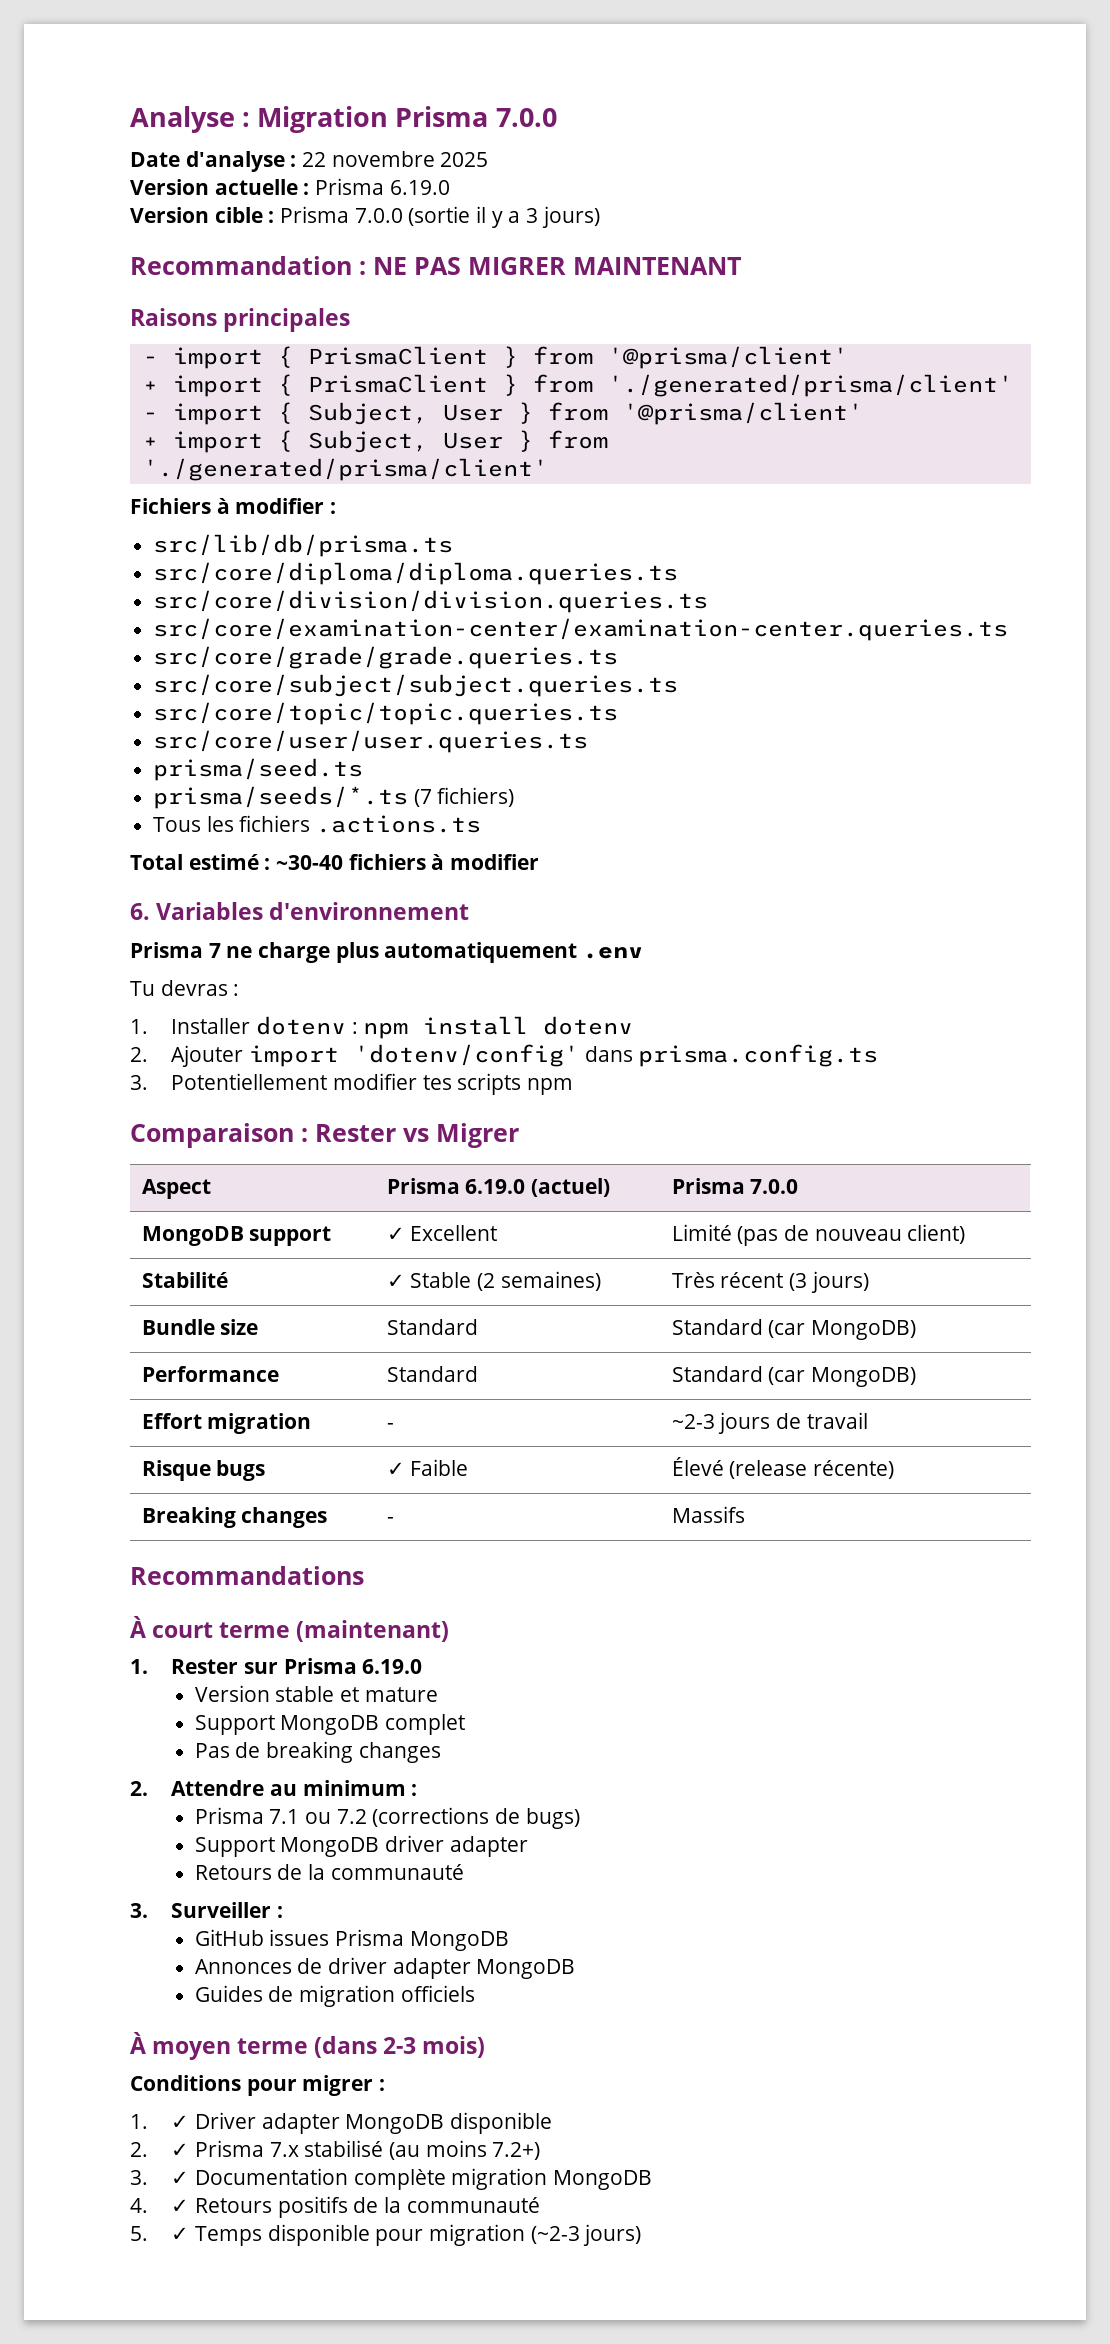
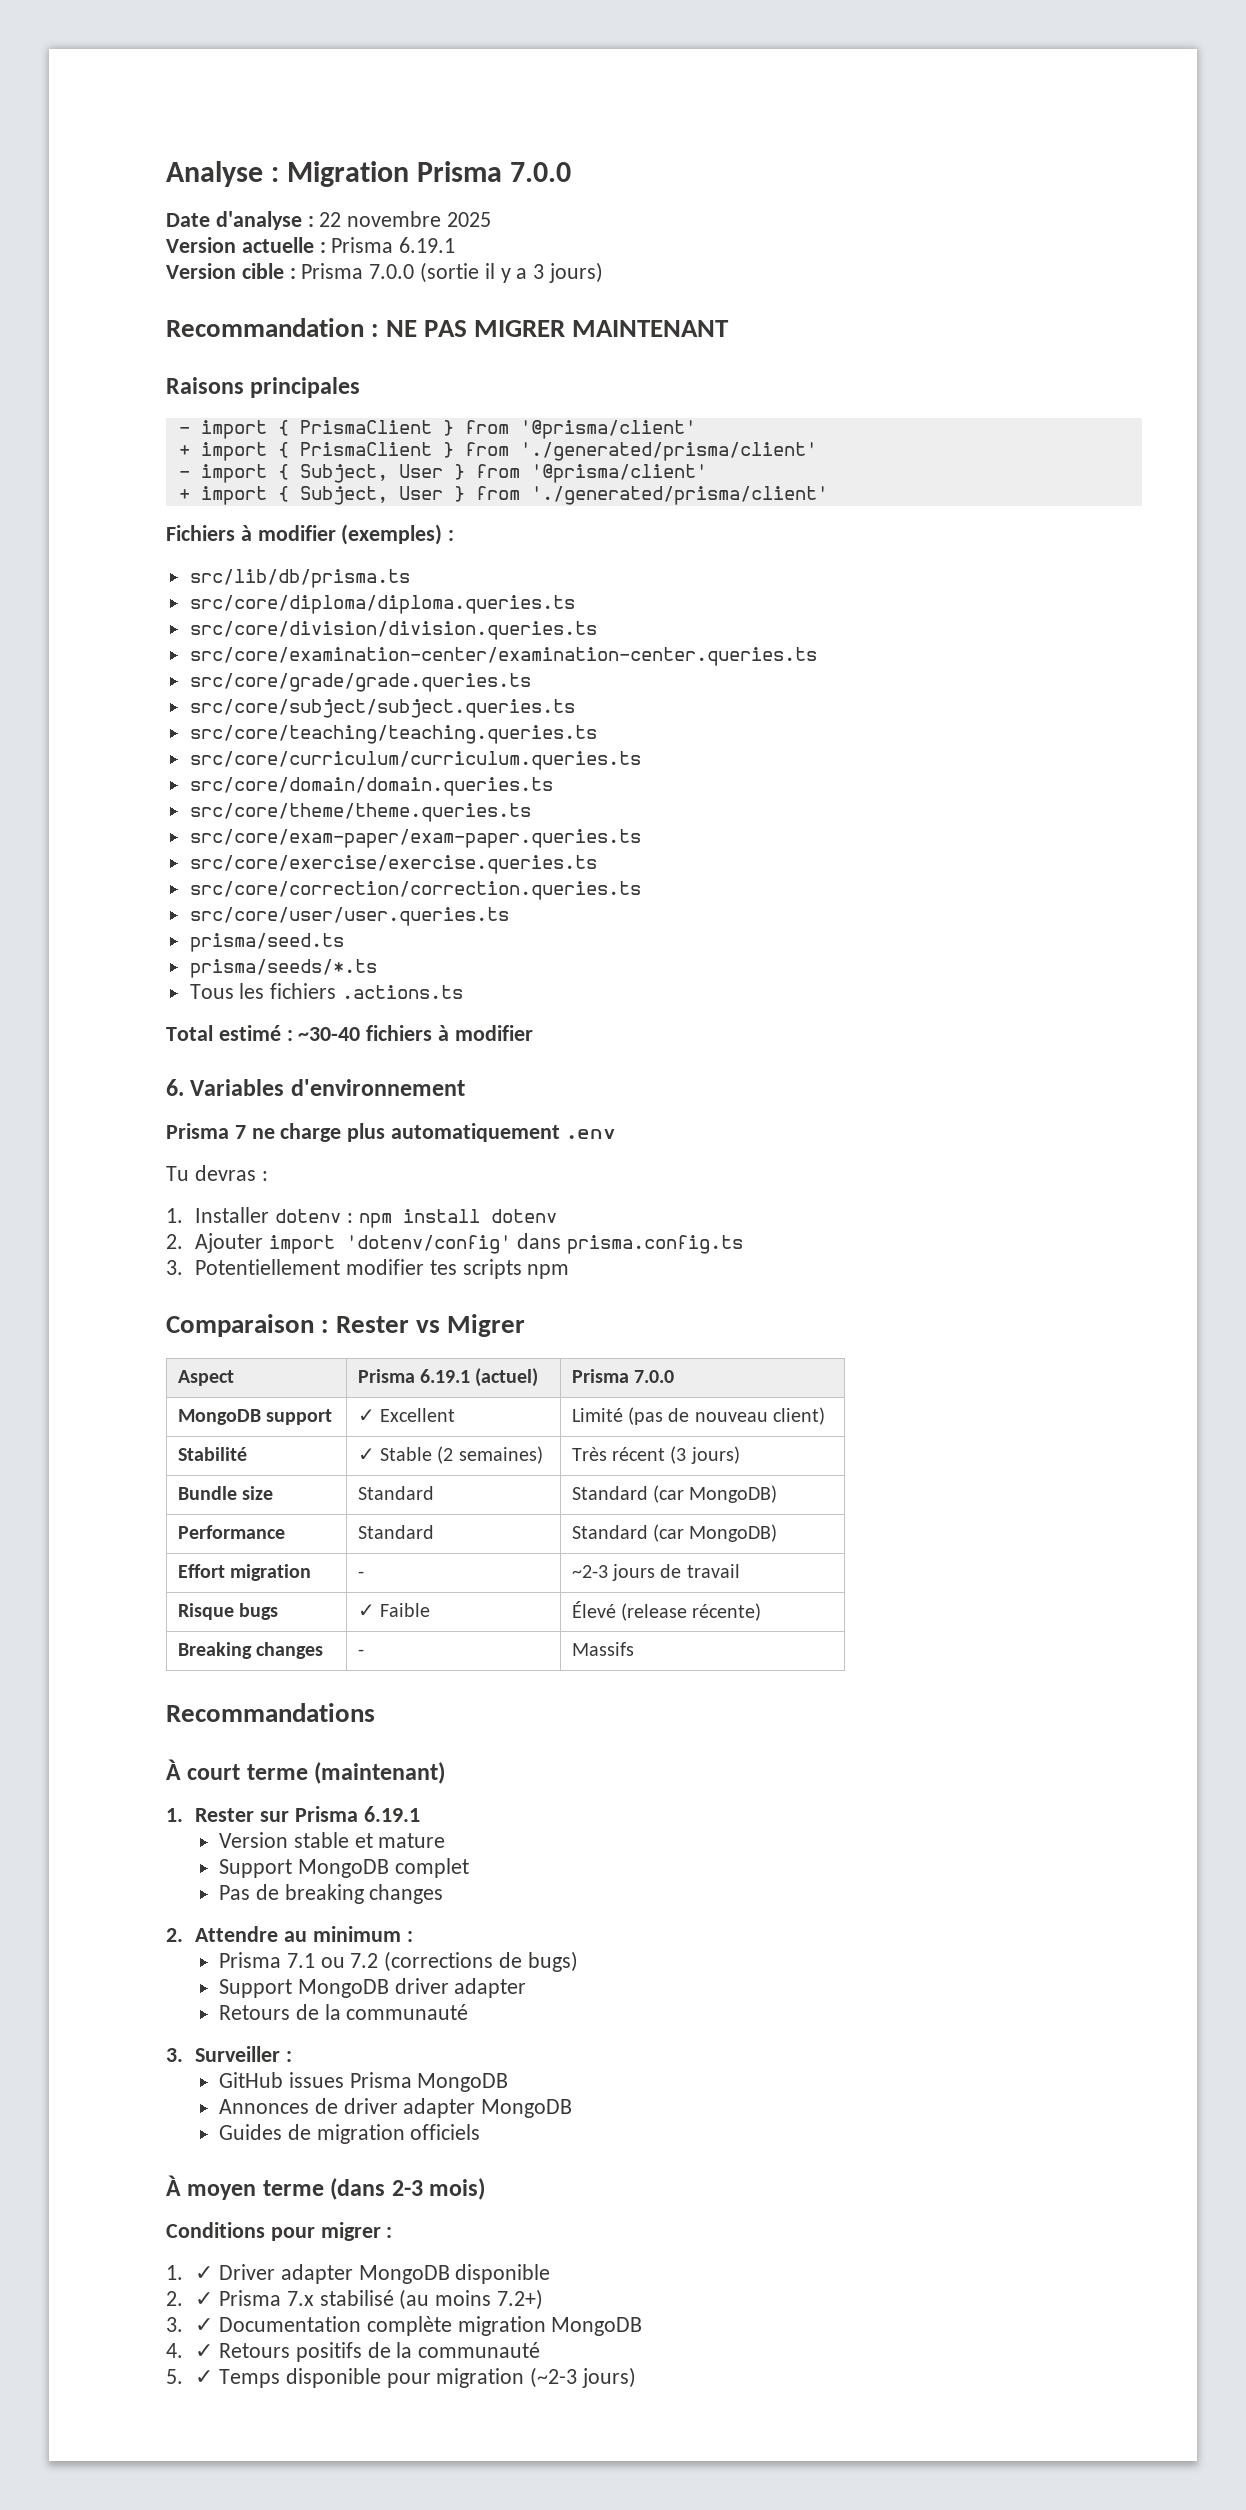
[389,180,450,195] 6.19.0 -> [399,237,456,253] 6.19.1
(325, 506) none -> [341,524,443,545] (exemples)
[153,702,619,725] src/core/topic/topic.queries.ts -> [189,725,597,744] [189,751,641,770] [189,777,553,796] [189,803,531,822] [189,829,641,848] [189,855,597,874] [189,881,641,900] src/core/teaching/teaching.queries.ts // src/core/curriculum/curriculum.queries.ts // src/core/domain/domain.queries.ts // src/core/theme/theme.queries.ts // src/core/exam-paper/exam-paper.queries.ts // src/core/exercise/exercise.queries.ts // src/core/correction/correction.queries.ts
[413,787,515,807] (7 fichiers) -> (377, 968) none
[465,1179,526,1194] 6.19.0 -> [420,1369,471,1383] 6.19.1
[362,1659,423,1674] 6.19.0 -> [363,1806,420,1822] 6.19.1

